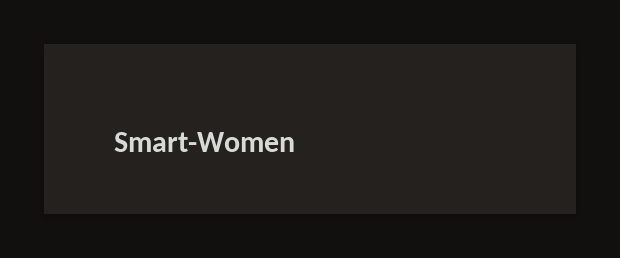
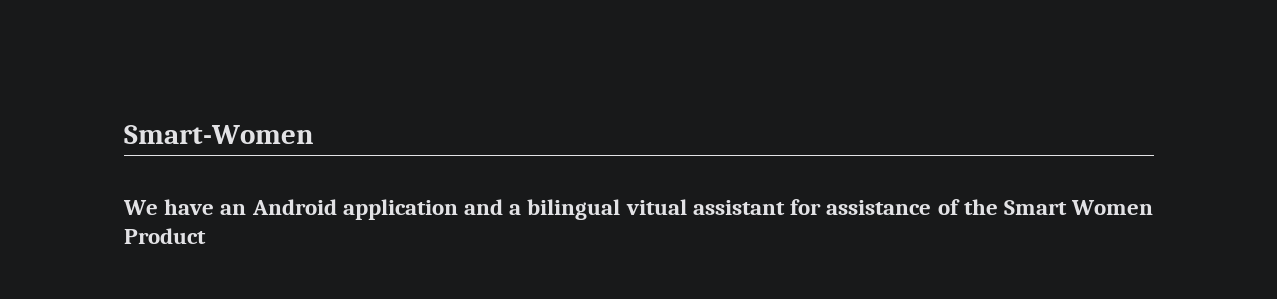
(295, 142) none -> [123,199,1154,220] [124,228,206,244] // We have an Android application and a bilingual vitual assistant for assistance of the Smart Women Product

